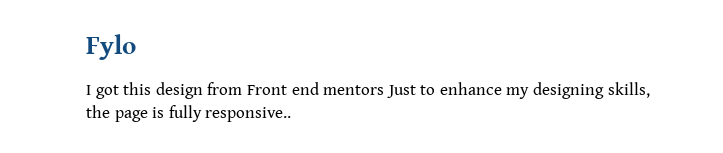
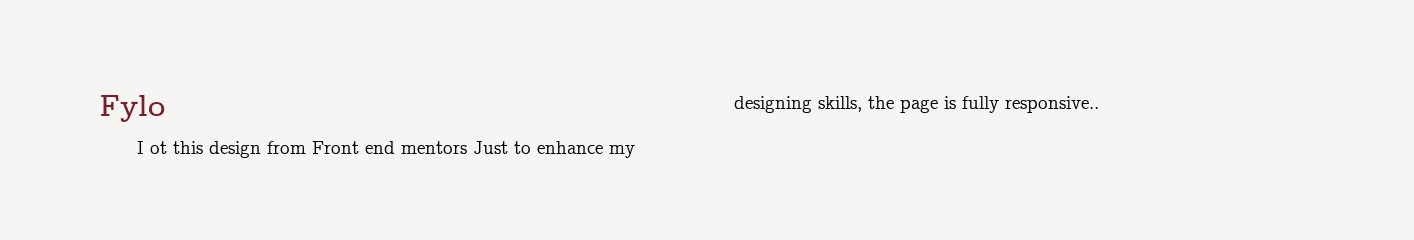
[95,85,119,99] got -> [149,141,167,154] ot

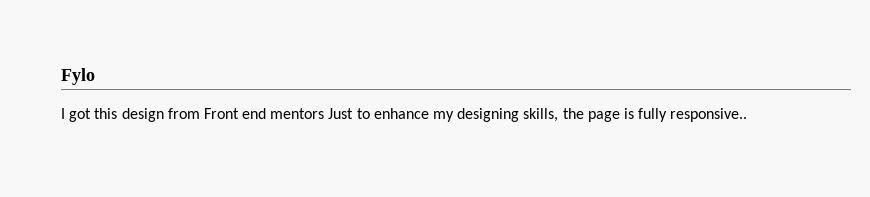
[149,141,167,154] ot -> [69,108,92,122] got

